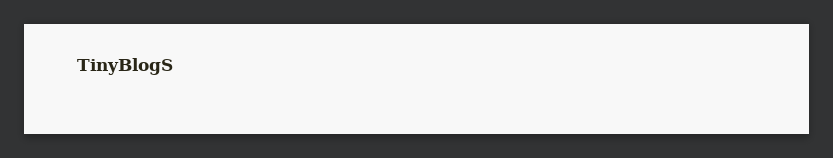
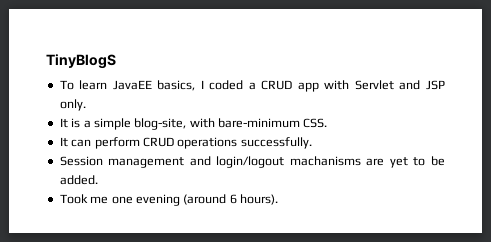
(173, 66) none -> [59,80,445,92] [59,99,86,111] [59,118,328,130] [59,137,312,149] [59,156,445,168] [59,175,98,185] [59,194,278,206] // To learn JavaEE basics, I coded a CRUD app with Servlet and JSP only. // It is a simple blog-site, with bare-minimum CSS. // It can perform CRUD operations successfully. // Session management and login/logout machanisms are yet to be added. // Took me one evening (around 6 hours).

